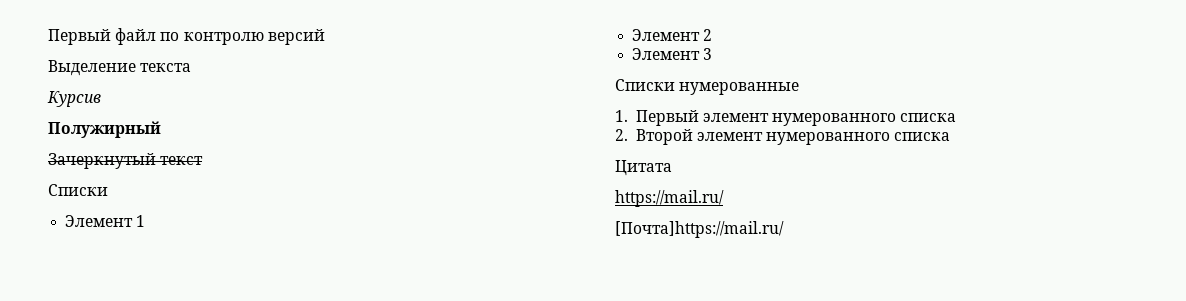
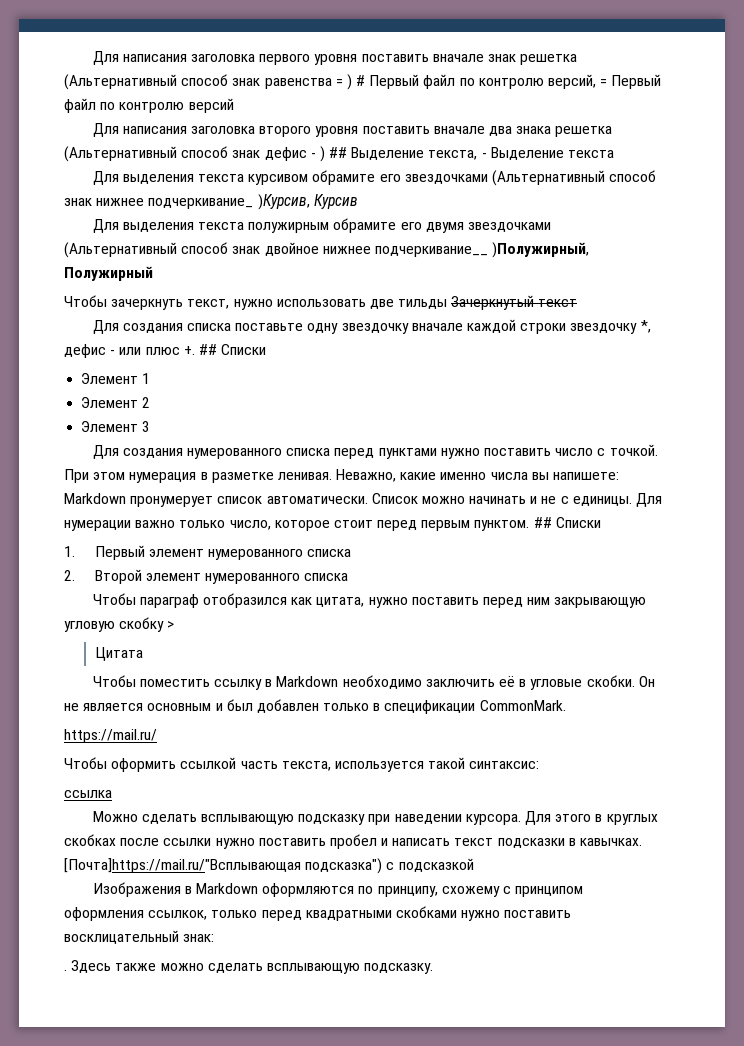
(48, 37) none -> [92,51,578,65] [64,74,608,90] Для написания заголовка первого уровня поставить вначале знак решетка (Альтернативный способ знак равенства = ) # Первый файл по контролю версий, =
[48,60,192,76] [47,91,101,107] [48,121,161,138] [48,153,204,169] Выделение текста // Курсив // Полужирный // Зачеркнутый текст // -> [92,123,613,137] [64,146,615,162] [92,170,657,186] [64,194,358,210] [92,218,551,233] [64,242,590,258] [64,266,153,281] [64,295,578,310] [92,319,651,334] [64,344,217,358] Для написания заголовка второго уровня поставить вначале два знака решетка (Альтернативный способ знак дефис - ) ## Выделение текста, - Выделение текста // Для выделения текста курсивом обрамите его звездочками (Альтернативный способ знак нижнее подчеркивание_ )Курсив, Курсив // Для выделения текста полужирным обрамите его двумя звездочками (Альтернативный способ знак двойное нижнее подчеркивание__ )Полужирный, Полужирный // Чтобы зачеркнуть текст, нужно использовать две тильды Зачеркнутый текст // Для создания списка поставьте одну звездочку вначале каждой строки звездочку *, дефис - или плюс +. ##
[615,79,800,95] Списки нумерованные -> [92,444,658,459] [64,469,620,483] [64,493,663,507] [64,517,601,531] Для создания нумерованного списка перед пунктами нужно поставить число с точкой. При этом нумерация в разметке ленивая. Неважно, какие именно числа вы напишете: Markdown пронумерует список автоматически. Список можно начинать и не с единицы. Для нумерации важно только число, которое стоит перед первым пунктом. ## Списки
[615,160,672,176] [615,190,724,207] [615,221,784,238] Цитата // https://mail.ru/ // [Почта]https://mail.ru/ -> [92,593,647,608] [64,617,175,632] [94,647,143,661] [92,675,655,690] [64,699,566,714] [64,729,157,743] [64,757,540,772] [64,790,112,798] [92,811,658,825] [64,834,643,849] [64,858,474,874] [92,882,584,897] [64,906,572,921] [64,930,215,944] [64,960,434,974] Чтобы параграф отобразился как цитата, нужно поставить перед ним закрывающую угловую скобку > // Цитата // Чтобы поместить ссылку в Markdown необходимо заключить её в угловые скобки. Он не является основным и был добавлен только в спецификации CommonMark. // https://mail.ru/ // Чтобы оформить ссылкой часть текста, используется такой синтаксис: // ссылка // Можно сделать всплывающую подсказку при наведении курсора. Для этого в круглых скобках после ссылки нужно поставить пробел и написать текст подсказки в кавычках. [Почта]https://mail.ru/"Всплывающая подсказка") с подсказкой // Изображения в Markdown оформляются по принципу, схожему с принципом оформления ссылкок, только перед квадратными скобками нужно поставить восклицательный знак: // . Здесь также можно сделать всплывающую подсказку.

